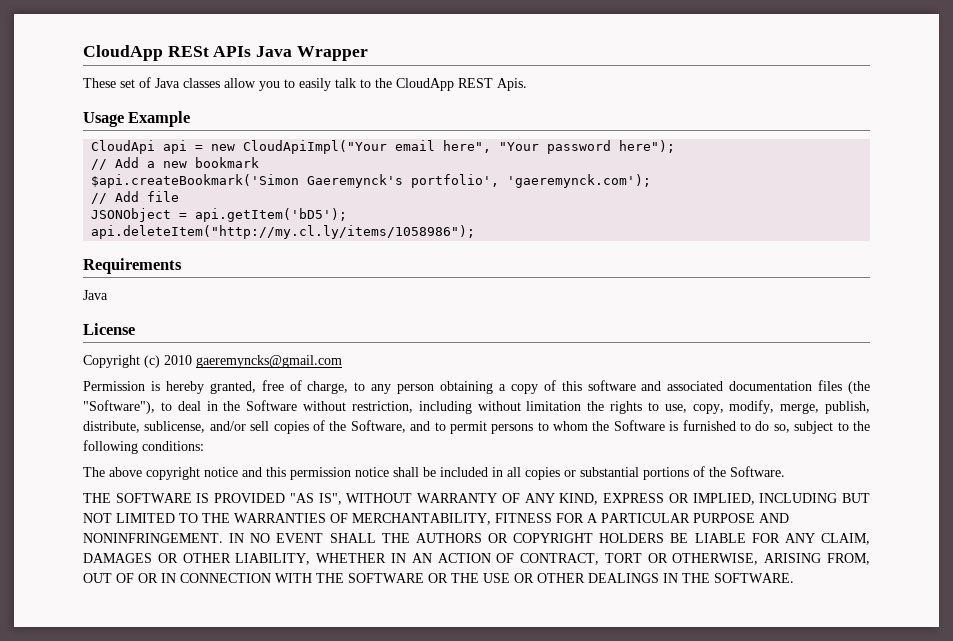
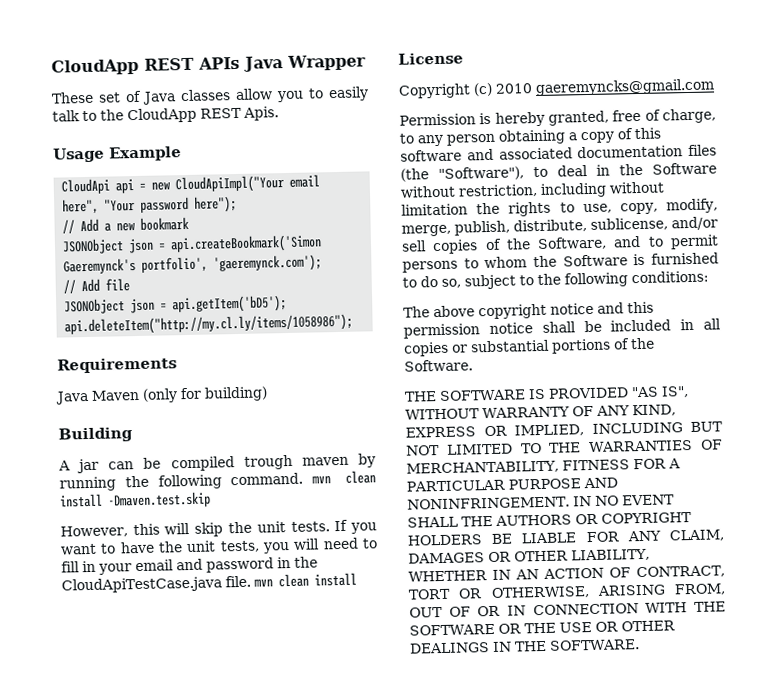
[83,45,209,61] CloudApp RESt -> [51,57,194,76] CloudApp REST
[91,174,300,188] $api.createBookmark('Simon -> [62,234,323,255] JSONObject json = api.createBookmark('Simon
(172, 215) none -> [130,298,156,314] json
(108, 295) none -> [91,386,268,403] [58,427,133,443] [58,453,376,474] [59,470,376,492] [59,491,211,509] [60,519,377,538] [60,537,378,555] [61,556,318,575] [61,572,357,594] Maven (only for building) // Building // A jar can be compiled trough maven by running the following command. mvn clean install -Dmaven.test.skip // However, this will skip the unit tests. If you want to have the unit tests, you will need to fill in your email and password in the CloudApiTestCase.java file. mvn clean install

